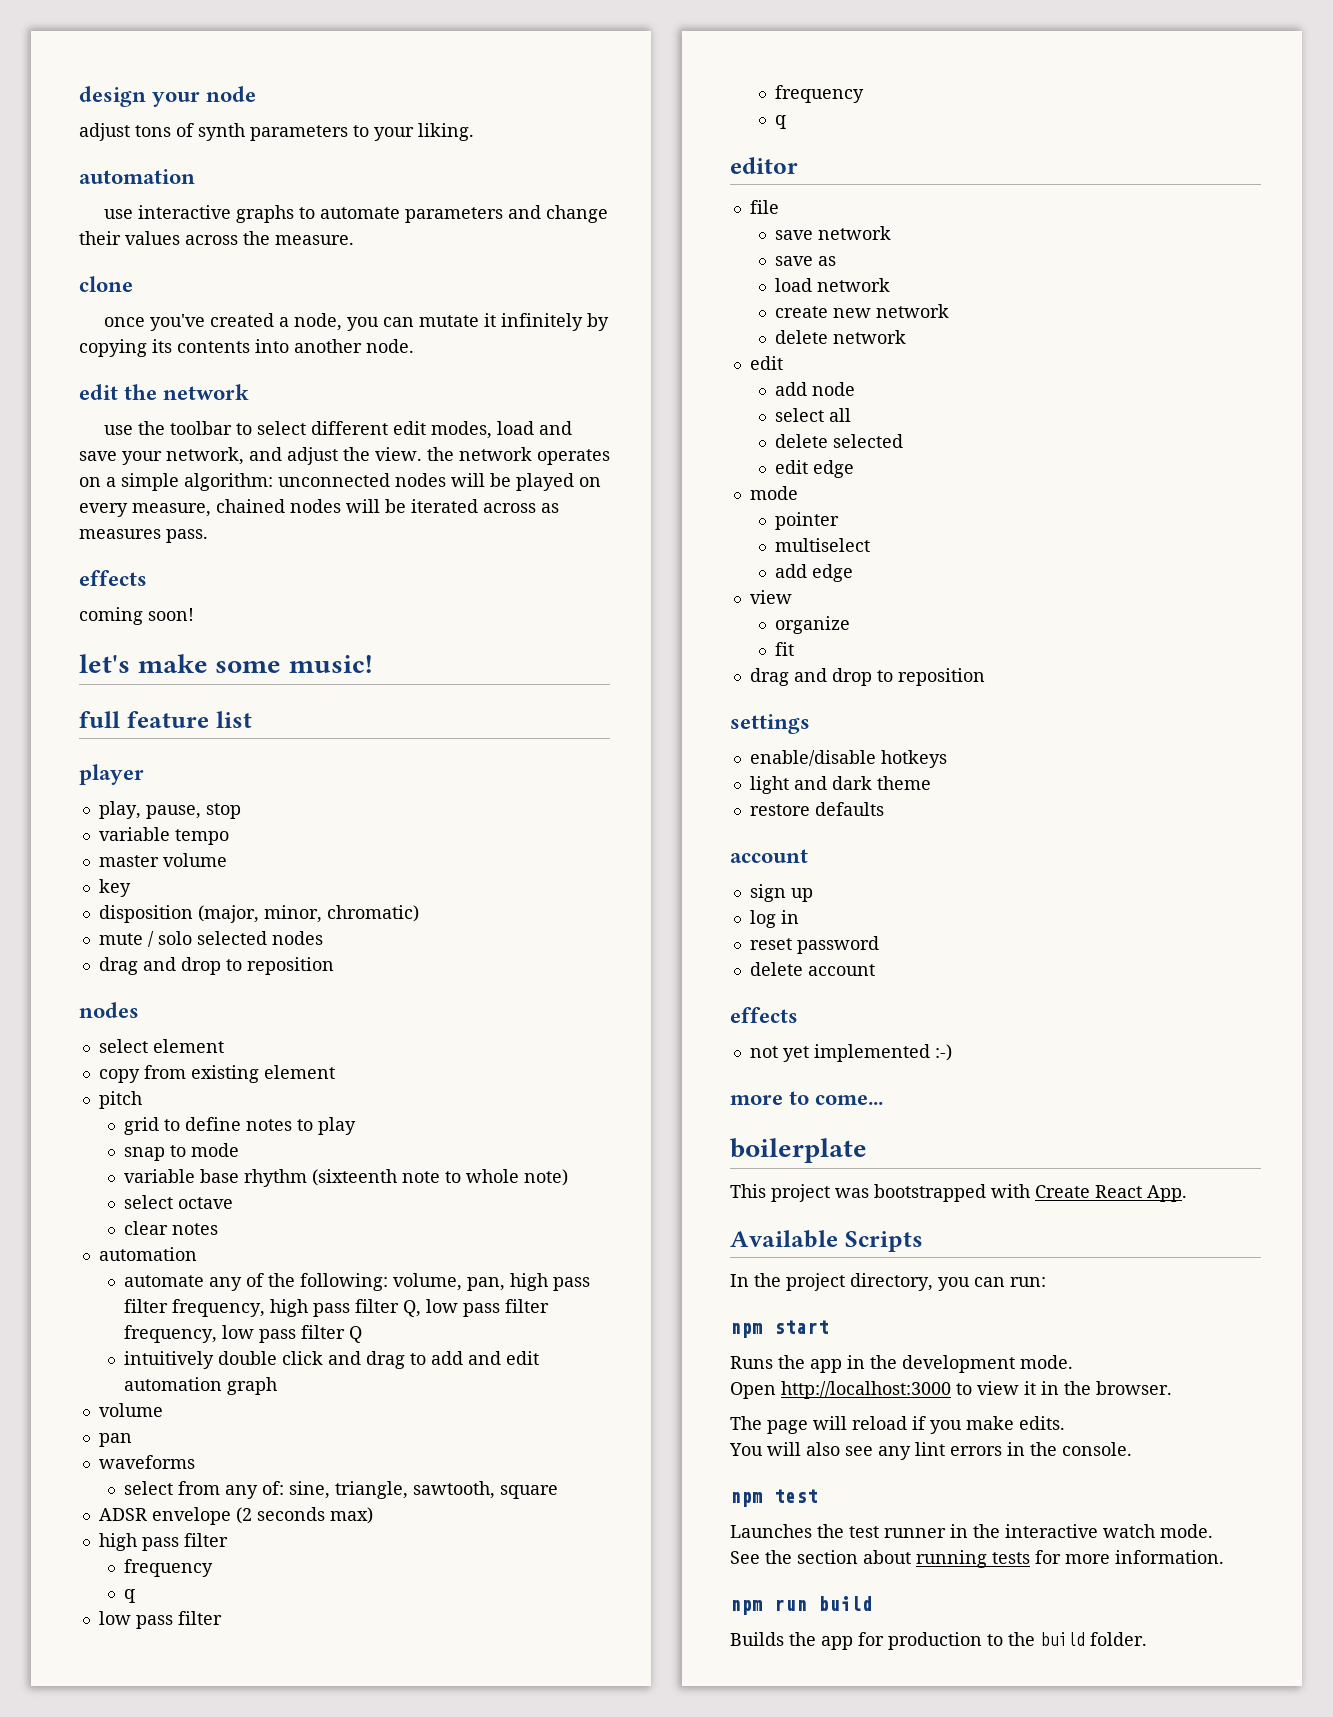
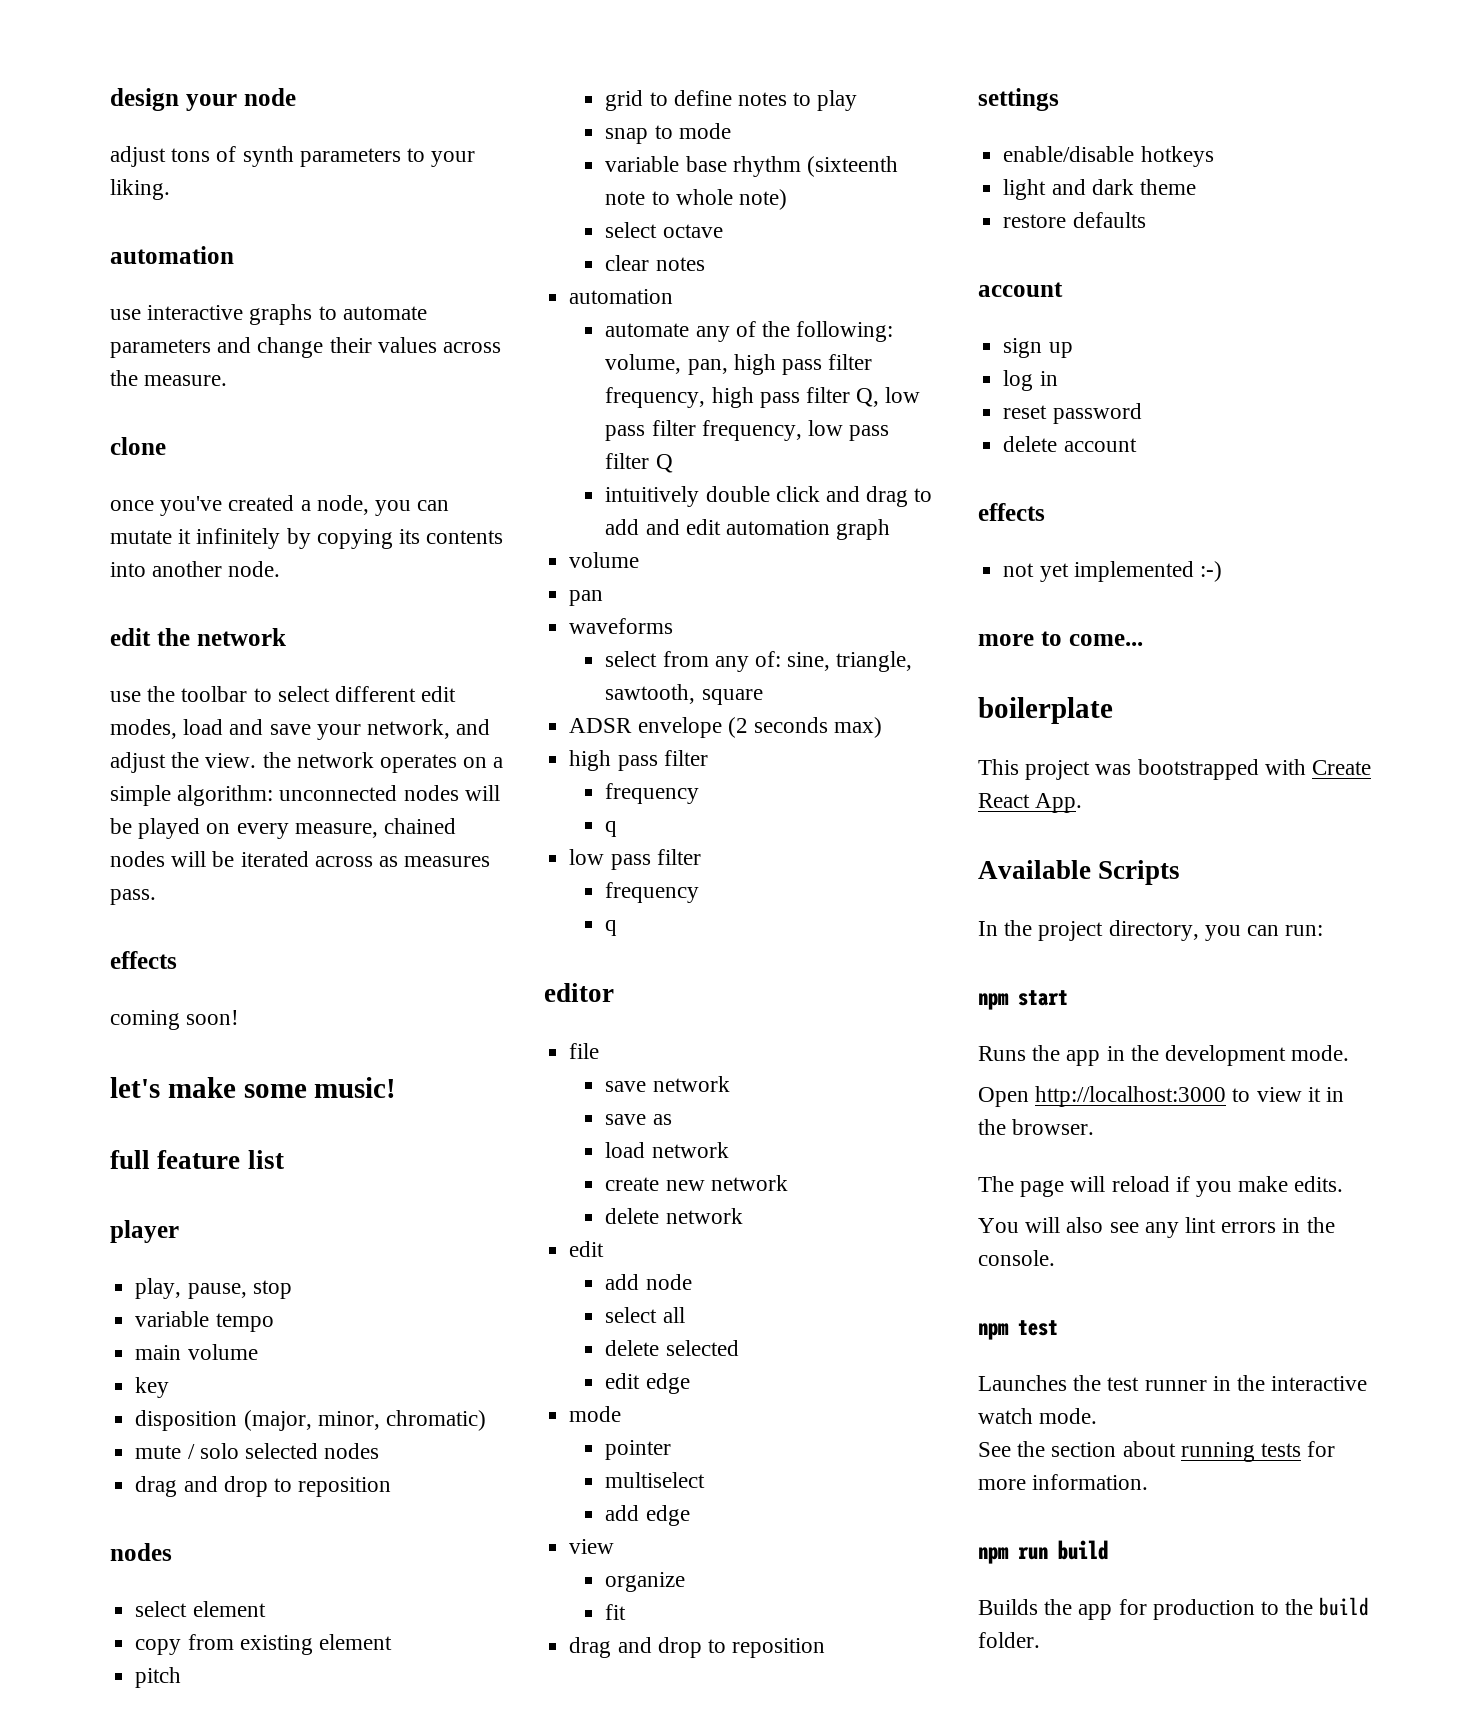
[98,855,159,867] master -> [135,1345,182,1360] main

